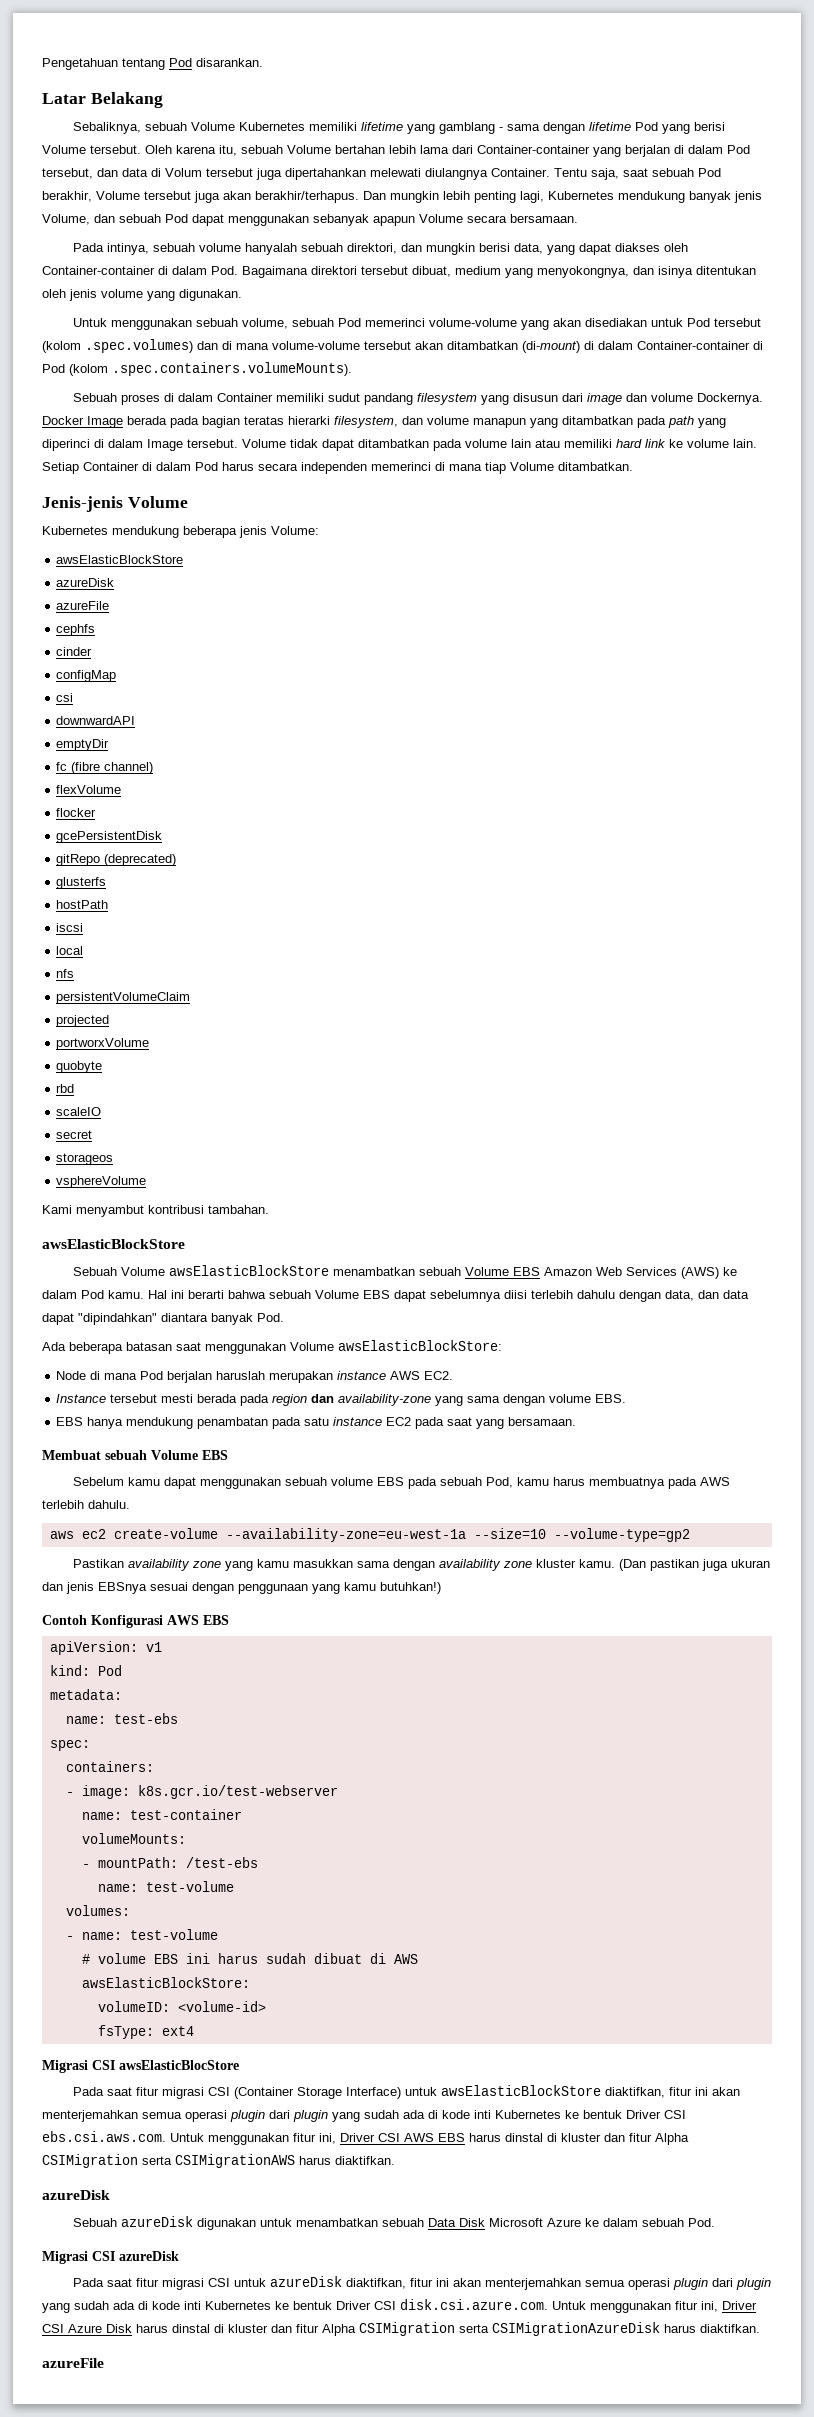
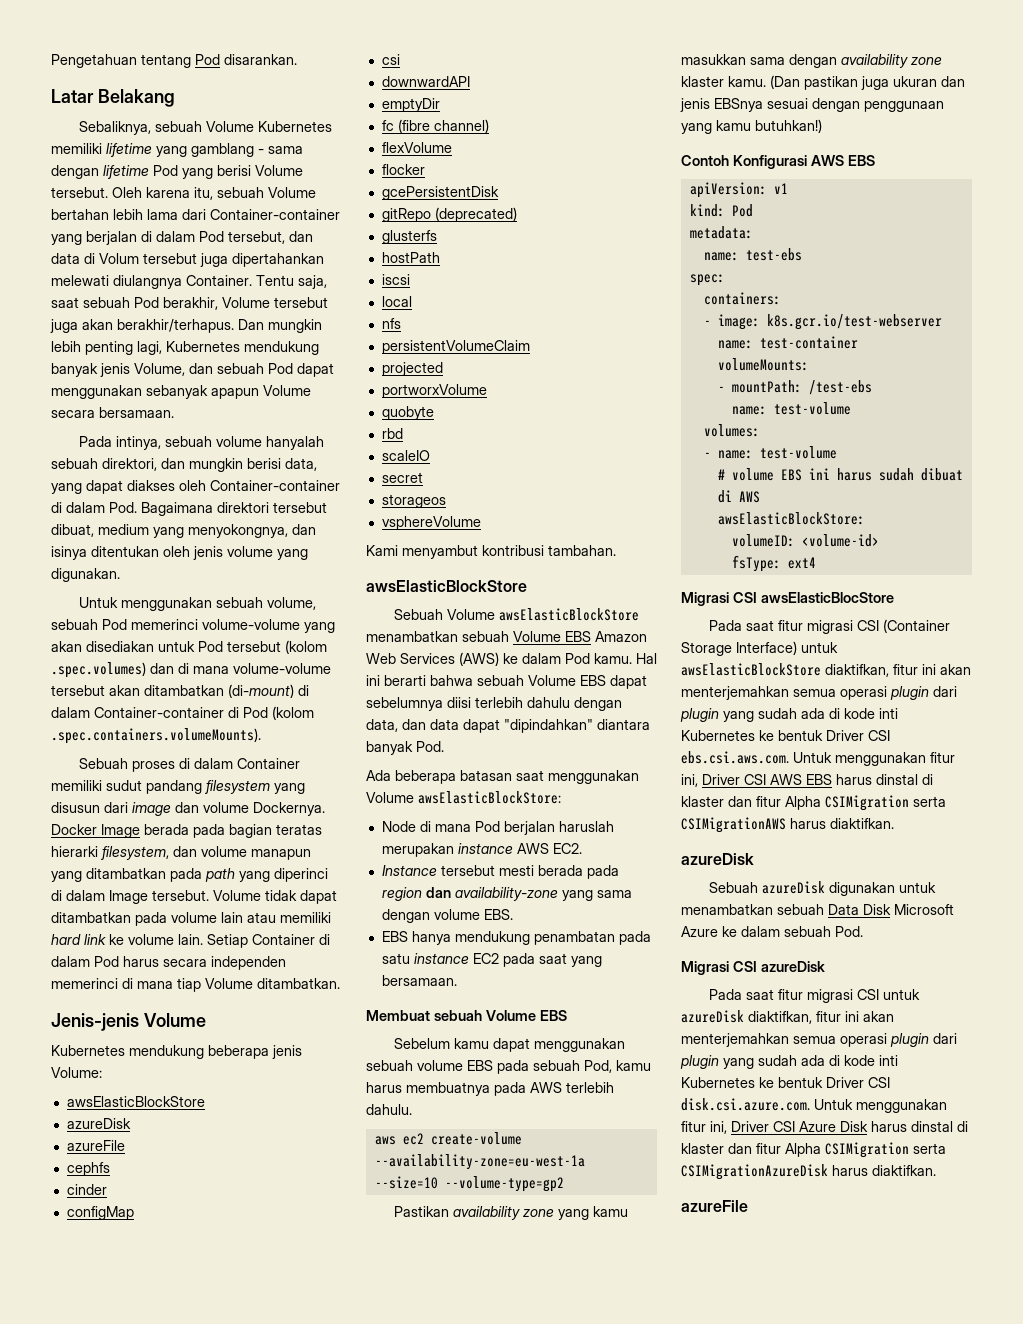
[536,1559,577,1568] kluster -> [681,76,724,87] klaster
[561,2133,601,2142] kluster -> [681,796,724,807] klaster
[228,2324,268,2333] kluster -> [681,1143,724,1154] klaster

